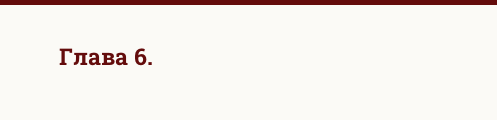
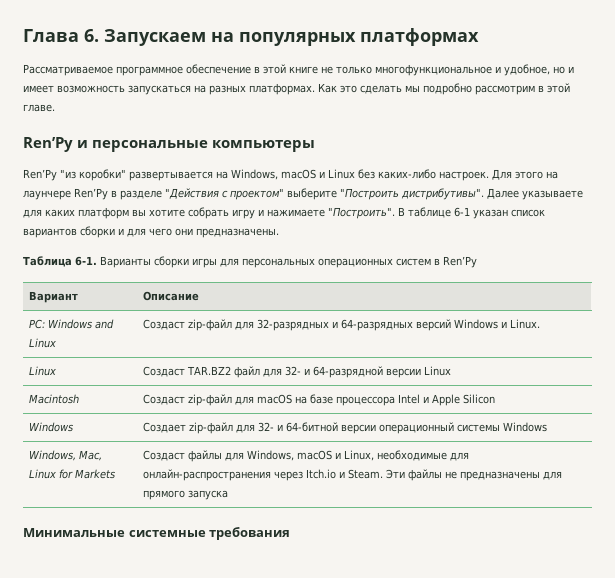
(154, 57) none -> [104,28,479,46] [23,64,574,76] [23,83,570,95] [23,104,55,112] [23,137,316,152] [23,169,558,181] [23,188,583,200] [23,207,545,219] [23,226,279,238] [23,256,477,268] [29,291,79,303] [143,291,200,301] [29,319,115,329] [29,338,57,348] [143,319,541,331] [29,366,57,376] [143,366,452,378] [29,394,80,404] [143,394,496,406] [29,422,74,432] [143,422,548,434] [29,450,103,461] [29,469,116,479] [143,450,470,462] [143,469,563,481] [143,490,229,500] [23,527,291,540] Запускаем на популярных платформах // Рассматриваемое программное обеспечение в этой книге не только многофункциональное и удобное, но и имеет возможность запускаться на разных платформах. Как это сделать мы подробно рассмотрим в этой главе. // Ren’Py и персональные компьютеры // Ren’Py "из коробки" развертывается на Windows, macOS и Linux без каких-либо настроек. Для этого на лаунчере Ren’Py в разделе "Действия с проектом" выберите "Построить дистрибутивы". Далее указываете для каких платформ вы хотите собрать игру и нажимаете "Построить". В таблице 6-1 указан список вариантов сборки и для чего они предназначены. // Таблица 6-1. Варианты сборки игры для персональных операционных систем в Ren’Py // Вариант | Описание // PC: Windows and Linux | Создаст zip-файл для 32-разрядных и 64-разрядных версий Windows и Linux. // Linux | Создаст TAR.BZ2 файл для 32- и 64-разрядной версии Linux // Macintosh | Создаст zip-файл для macOS на базе процессора Intel и Apple Silicon // Windows | Создает zip-файл для 32- и 64-битной версии операционный системы Windows // Windows, Mac, Linux for Markets | Создаст файлы для Windows, macOS и Linux, необходимые для онлайн-распространения через Itch.io и Steam. Эти файлы не предназначены для прямого запуска // Минимальные системные требования

